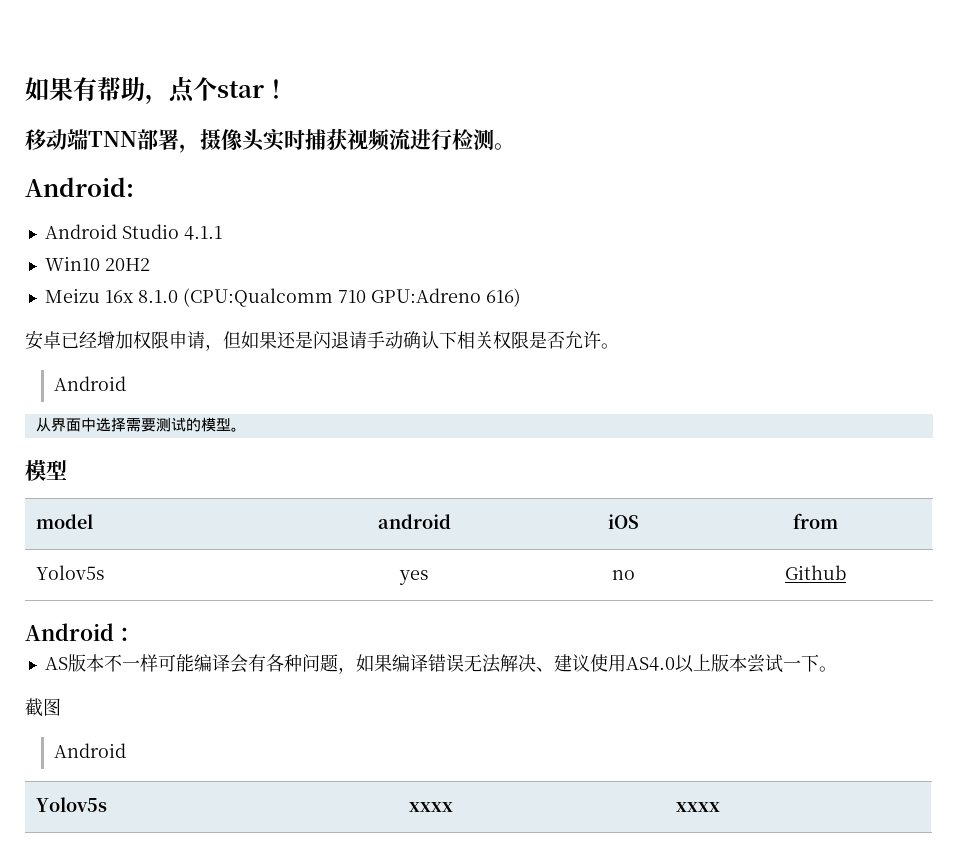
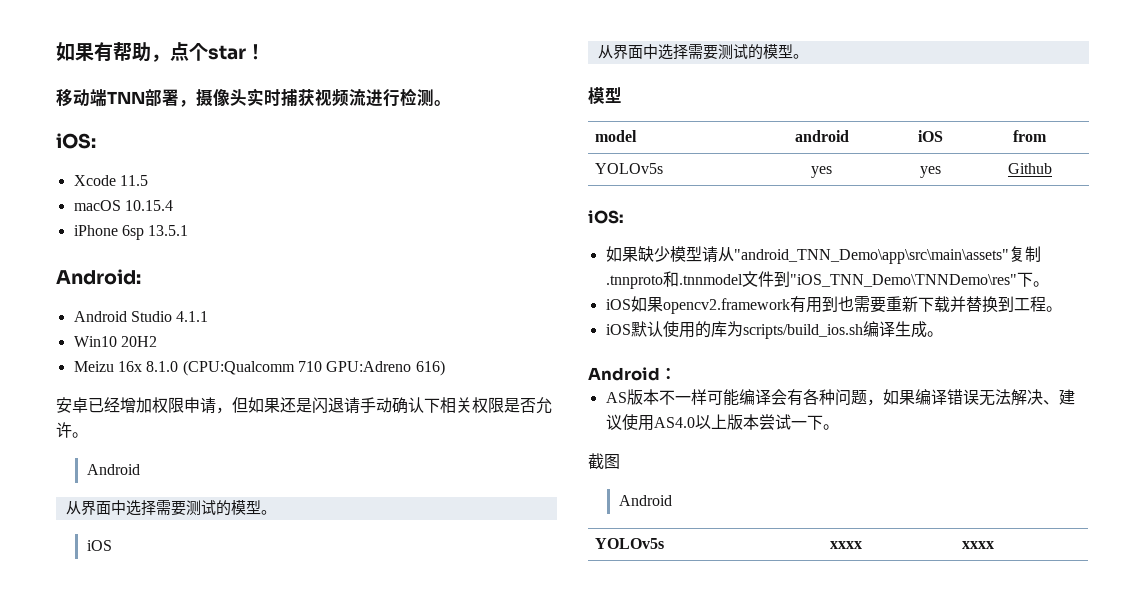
(515, 146) none -> [56,133,96,149] [73,175,148,186] [73,200,173,211] [73,225,189,240] // iOS: // Xcode 11.5 // macOS 10.15.4 // iPhone 6sp 13.5.1
(246, 429) none -> [86,540,112,551] [597,44,808,60] // iOS // 从界面中选择需要测试的模型。
[36,565,106,580] [398,570,429,585] [611,570,635,580] Yolov5s | yes | no -> [595,163,664,174] [811,166,832,178] [920,166,941,178] YOLOv5s | yes | yes
(846, 572) none -> [588,210,624,224] [605,246,1041,264] [605,271,1049,289] [605,296,1062,314] [605,321,943,339] // iOS: // 如果缺少模型请从"android_TNN_Demo\app\src\main\assets"复制.tnnproto和.tnnmodel文件到"iOS_TNN_Demo\TNNDemo\res"下。 // iOS如果opencv2.framework有用到也需要重新下载并替换到工程。 // iOS默认使用的库为scripts/build_ios.sh编译生成。
[36,797,108,812] Yolov5s -> [595,538,665,549] YOLOv5s

